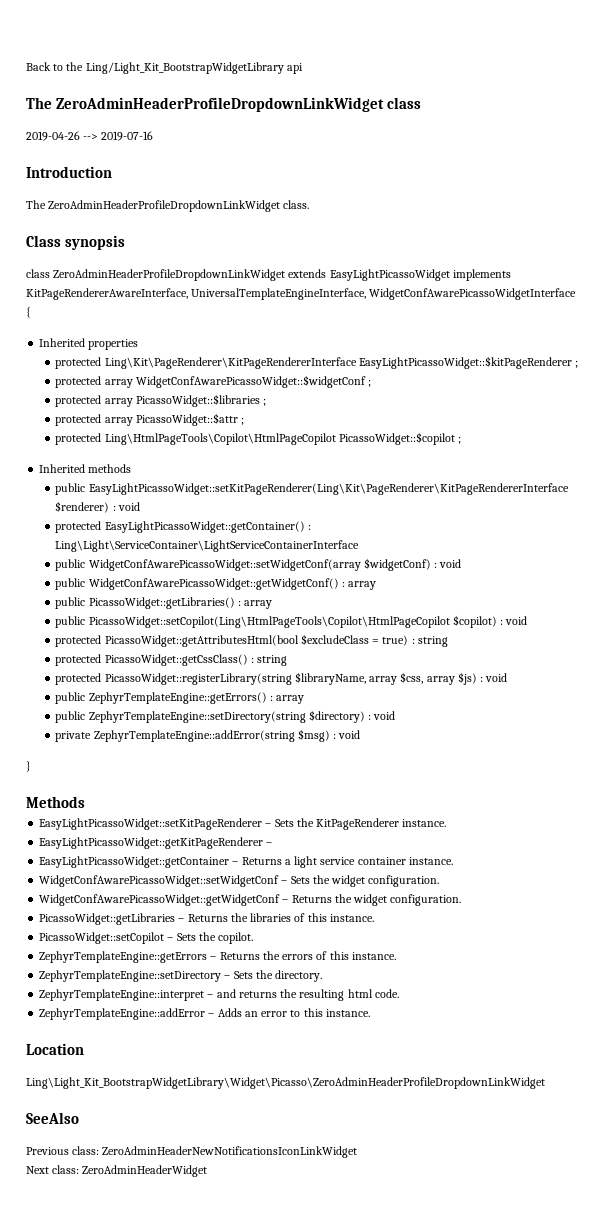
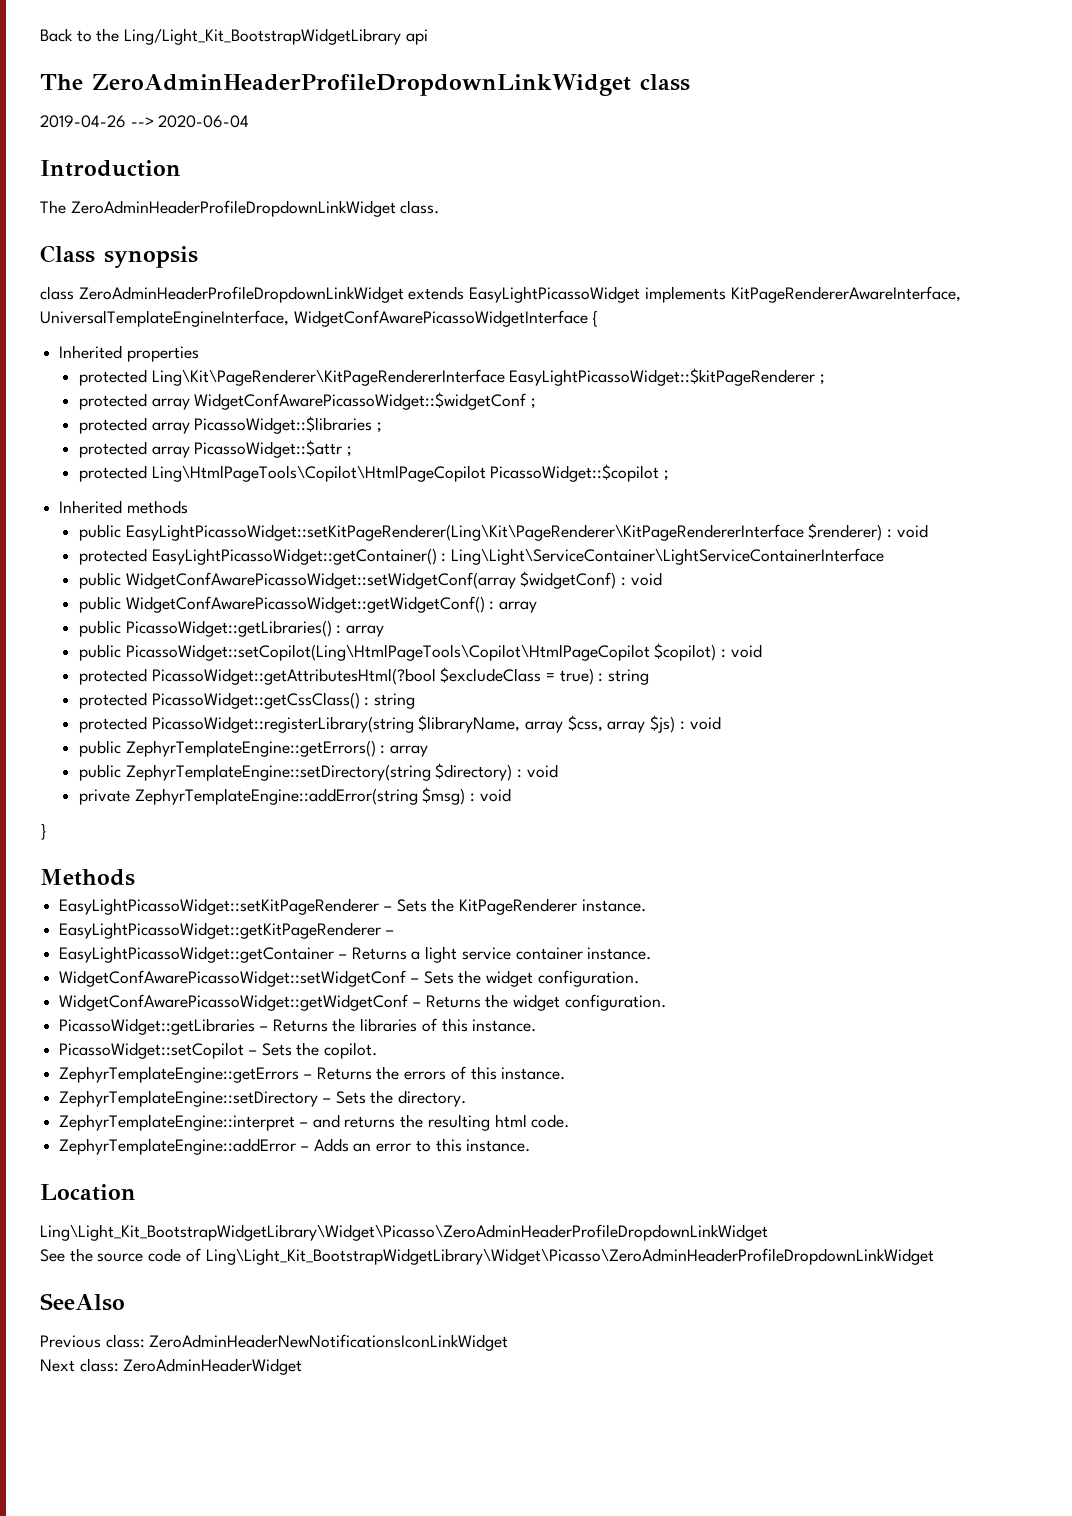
[101,131,154,141] 2019-07-16 -> [158,115,250,128] 2020-06-04
[104,635,299,647] PicassoWidget::getAttributesHtml(bool -> [151,668,436,685] PicassoWidget::getAttributesHtml(?bool
(545, 1083) none -> [40,1248,934,1265] // See the source code of Ling\Light_Kit_BootstrapWidgetLibrary\Widget\Picasso\ZeroAdminHeaderProfileDropdownLinkWidget

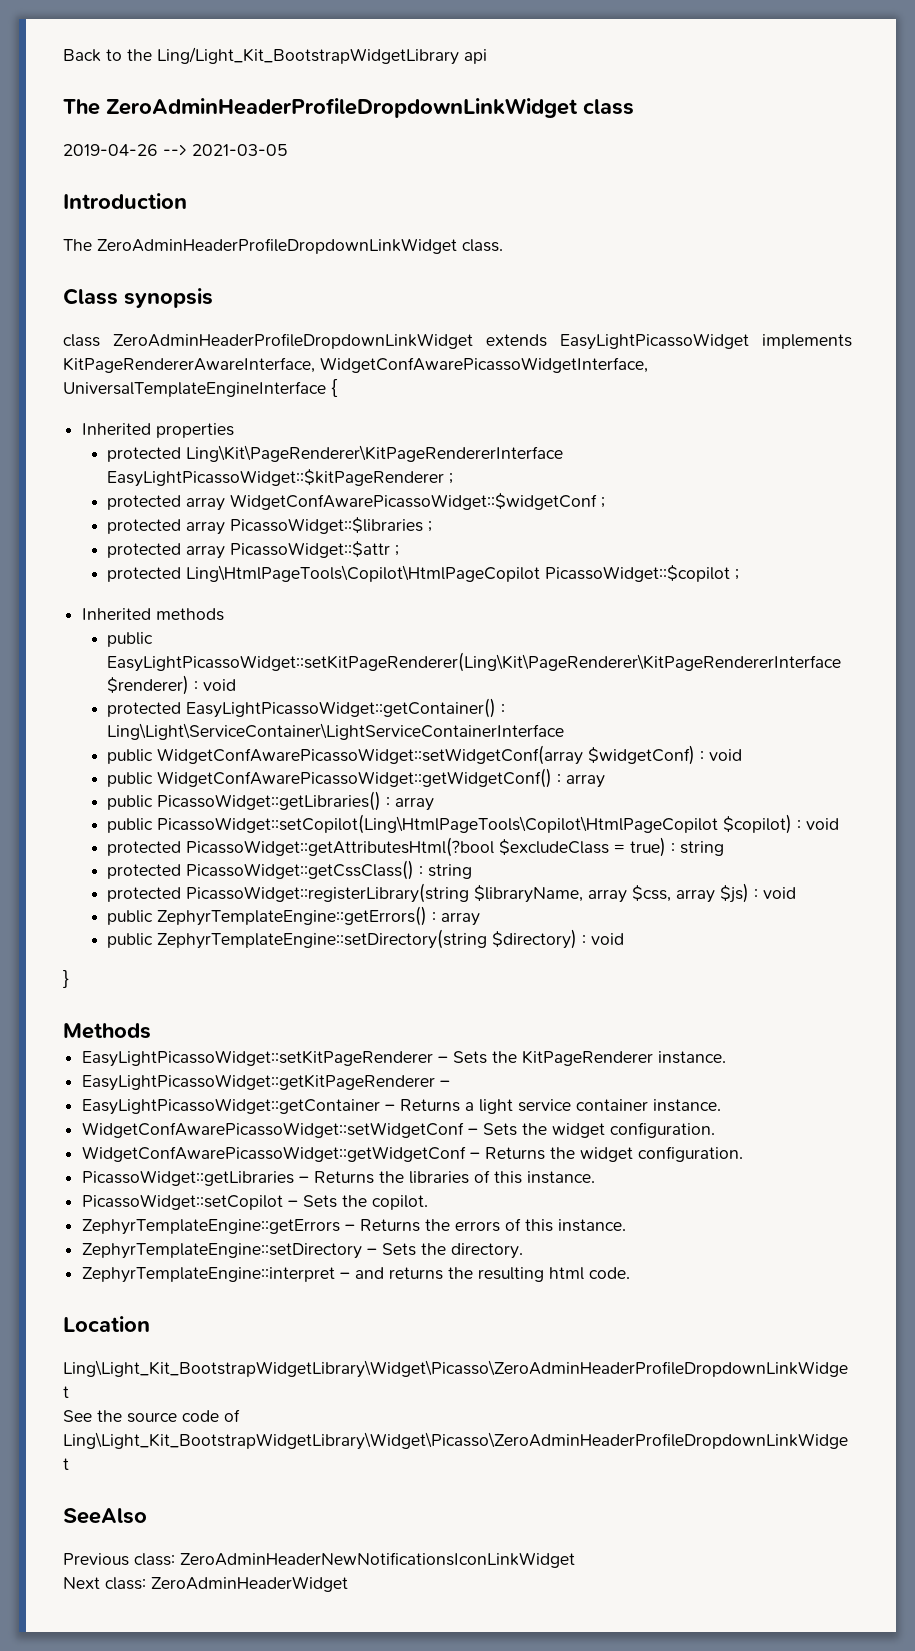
[158,115,250,128] 2020-06-04 -> [192,144,288,156] 2021-03-05
[40,310,588,327] UniversalTemplateEngineInterface, WidgetConfAwarePicassoWidgetInterface -> [320,357,648,373] [63,381,326,397] WidgetConfAwarePicassoWidgetInterface, UniversalTemplateEngineInterface
[78,787,511,805] // private ZephyrTemplateEngine::addError(string $msg) : void -> (625, 939) none
[59,1138,531,1155] // ZephyrTemplateEngine::addError – Adds an error to this instance. -> (631, 1273) none

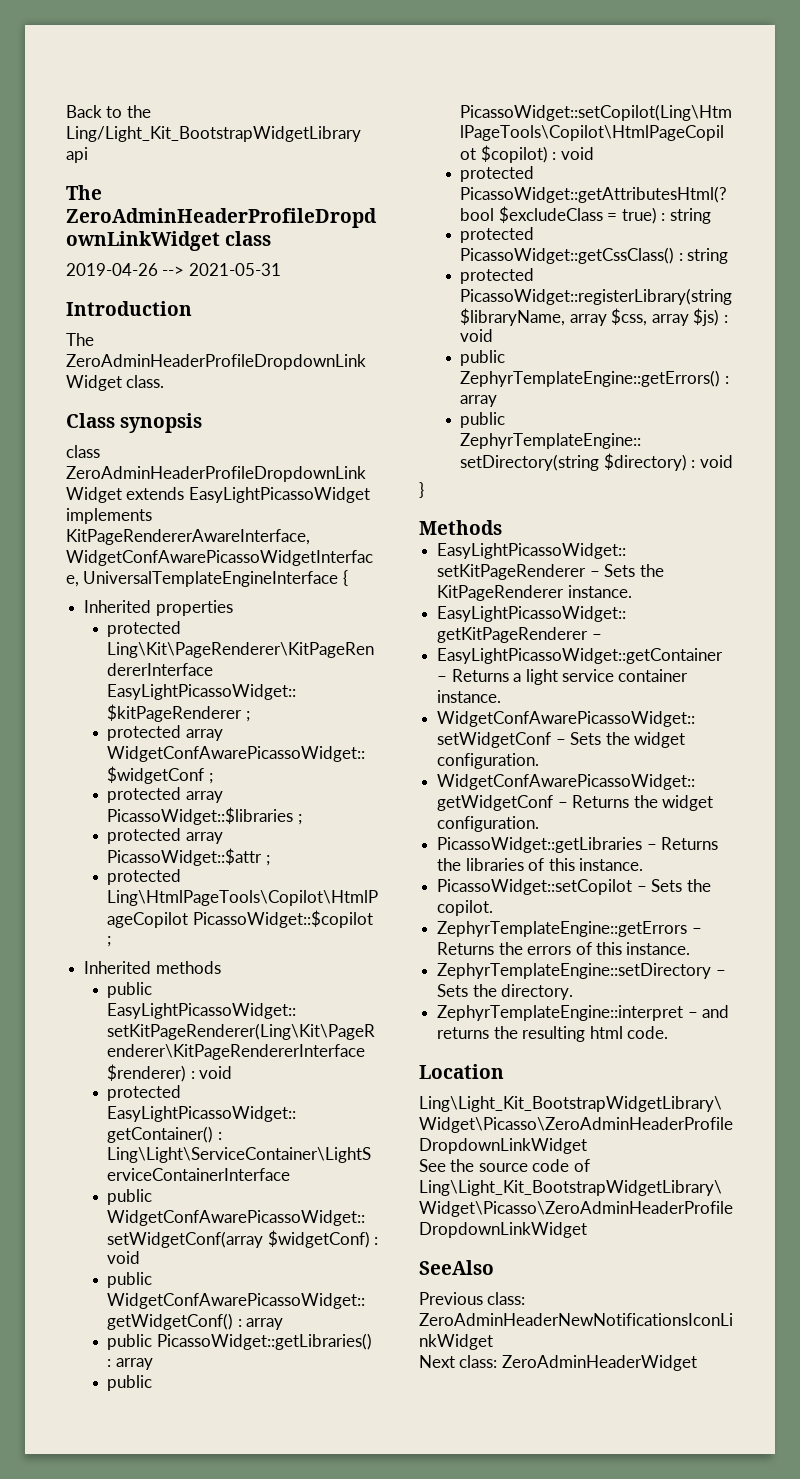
[192,144,288,156] 2021-03-05 -> [188,263,281,276] 2021-05-31

